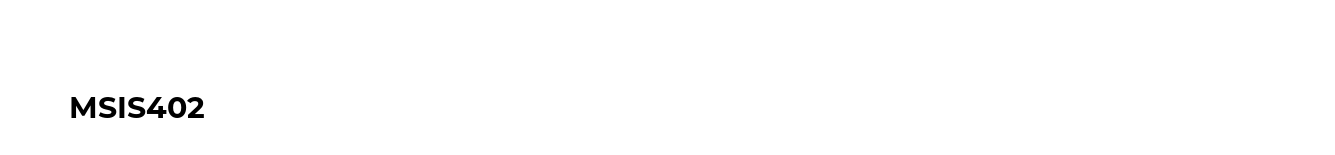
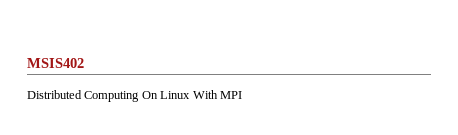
(205, 107) none -> [27,90,242,102] // Distributed Computing On Linux With MPI

